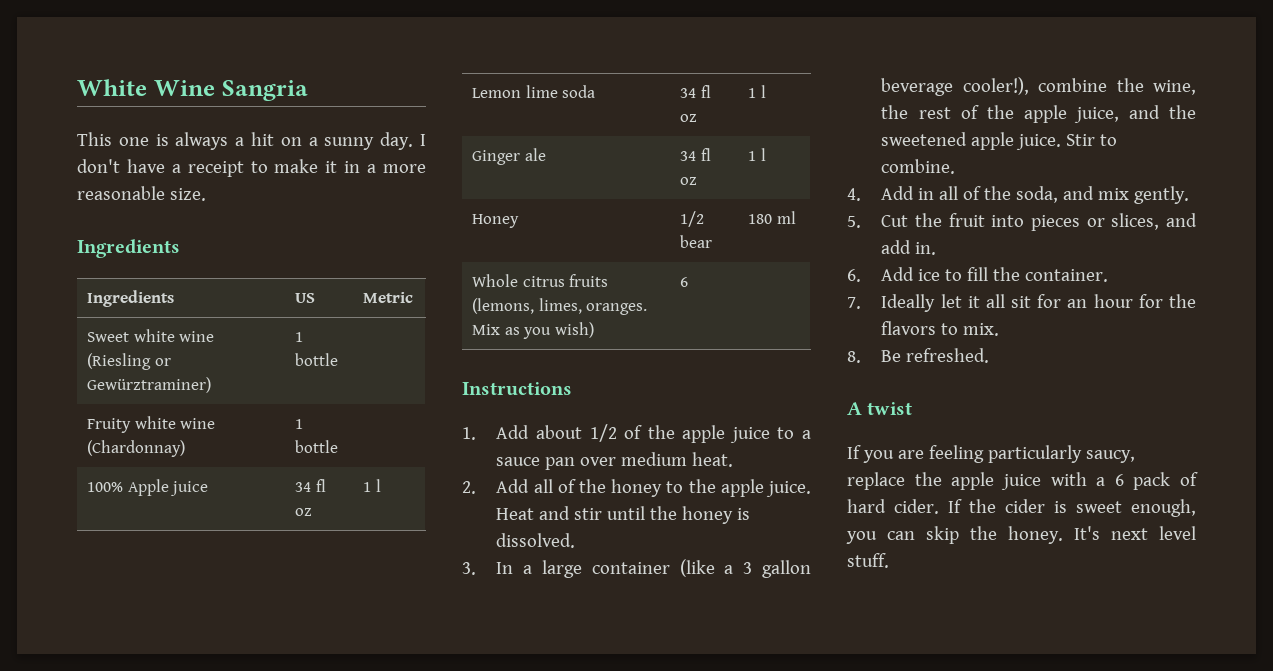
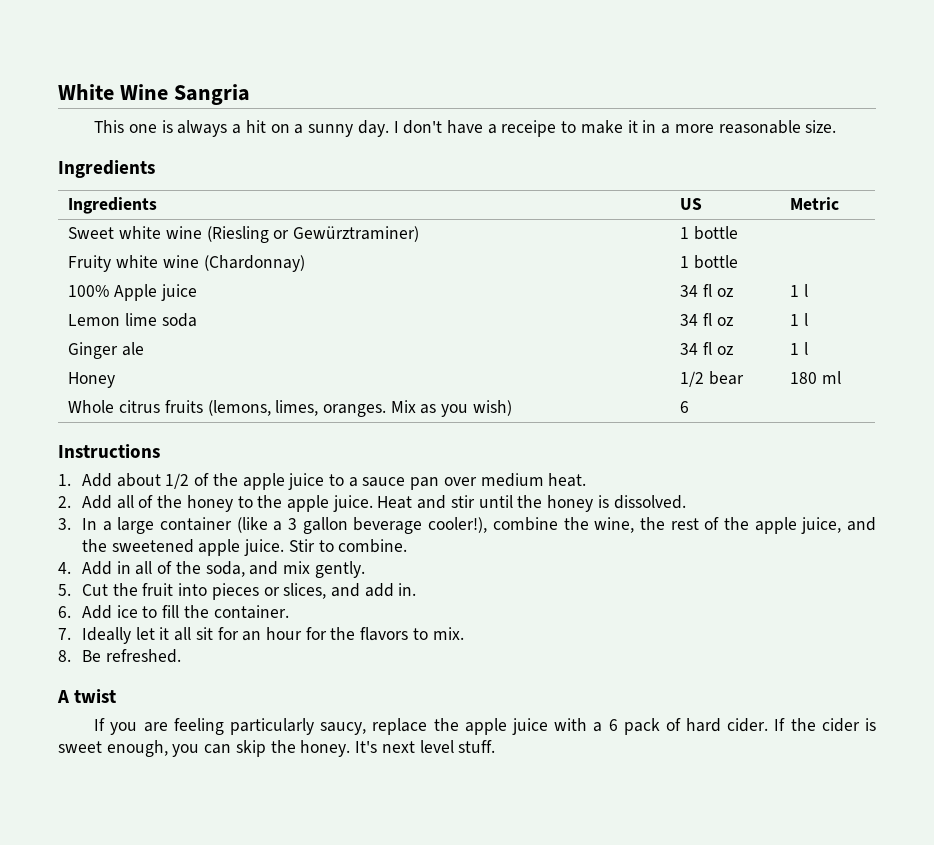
[187,161,244,177] receipt -> [501,120,557,137] receipe

